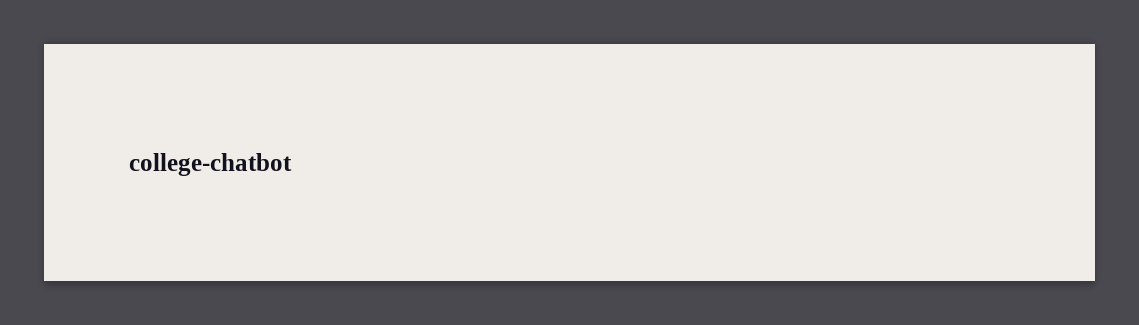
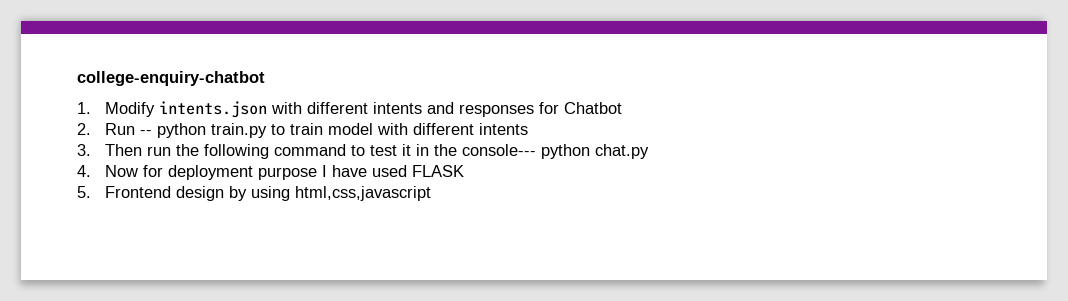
[129,153,292,176] college-chatbot -> [77,71,265,86] [77,101,623,118] [77,123,529,138] [77,144,650,159] [77,165,465,180] [77,186,432,201] college-enquiry-chatbot // 1. Modify intents.json with different intents and responses for Chatbot // 2. Run -- python train.py to train model with different intents // 3. Then run the following command to test it in the console--- python chat.py // 4. Now for deployment purpose I have used FLASK // 5. Frontend design by using html,css,javascript

